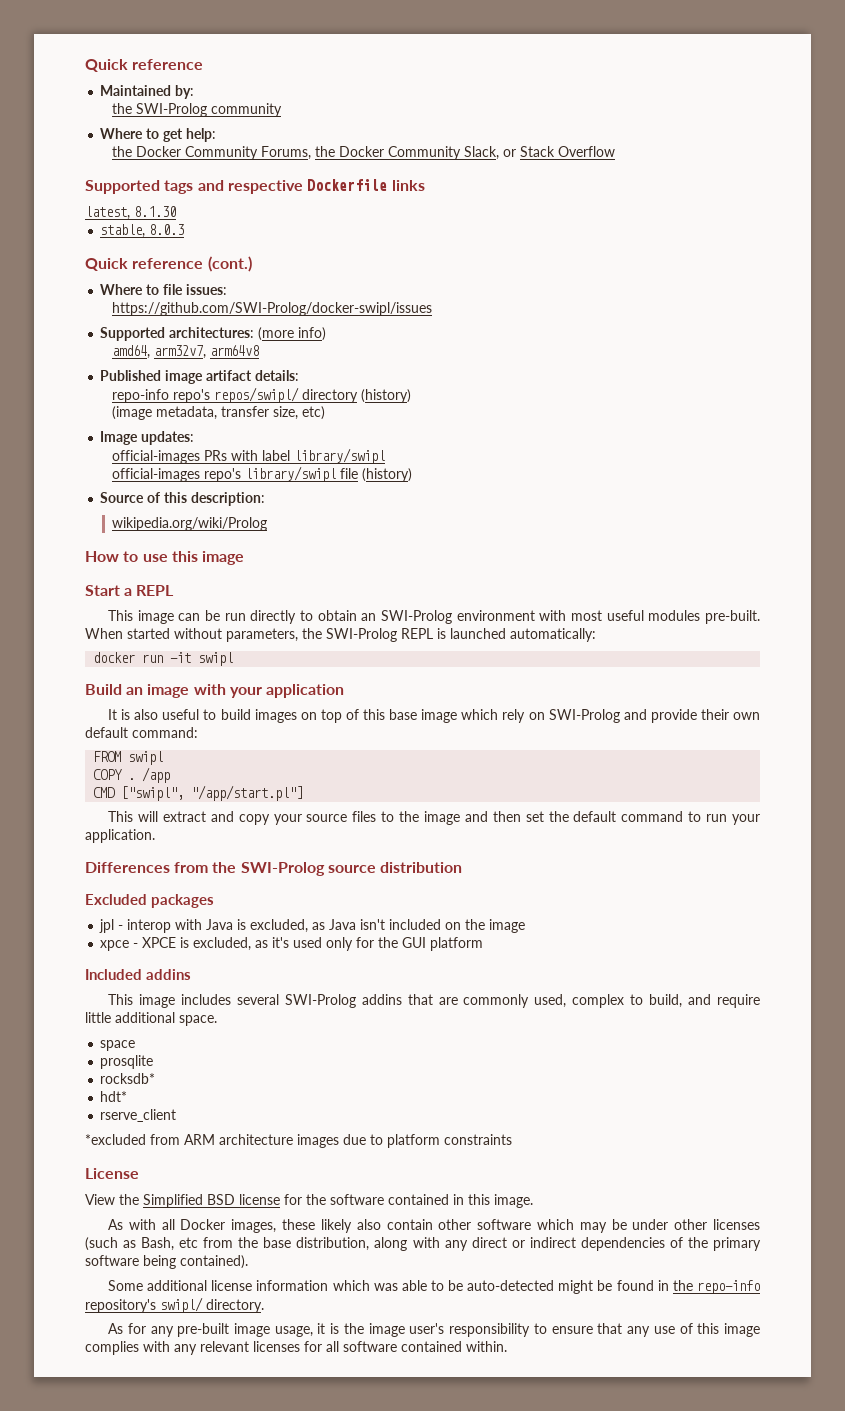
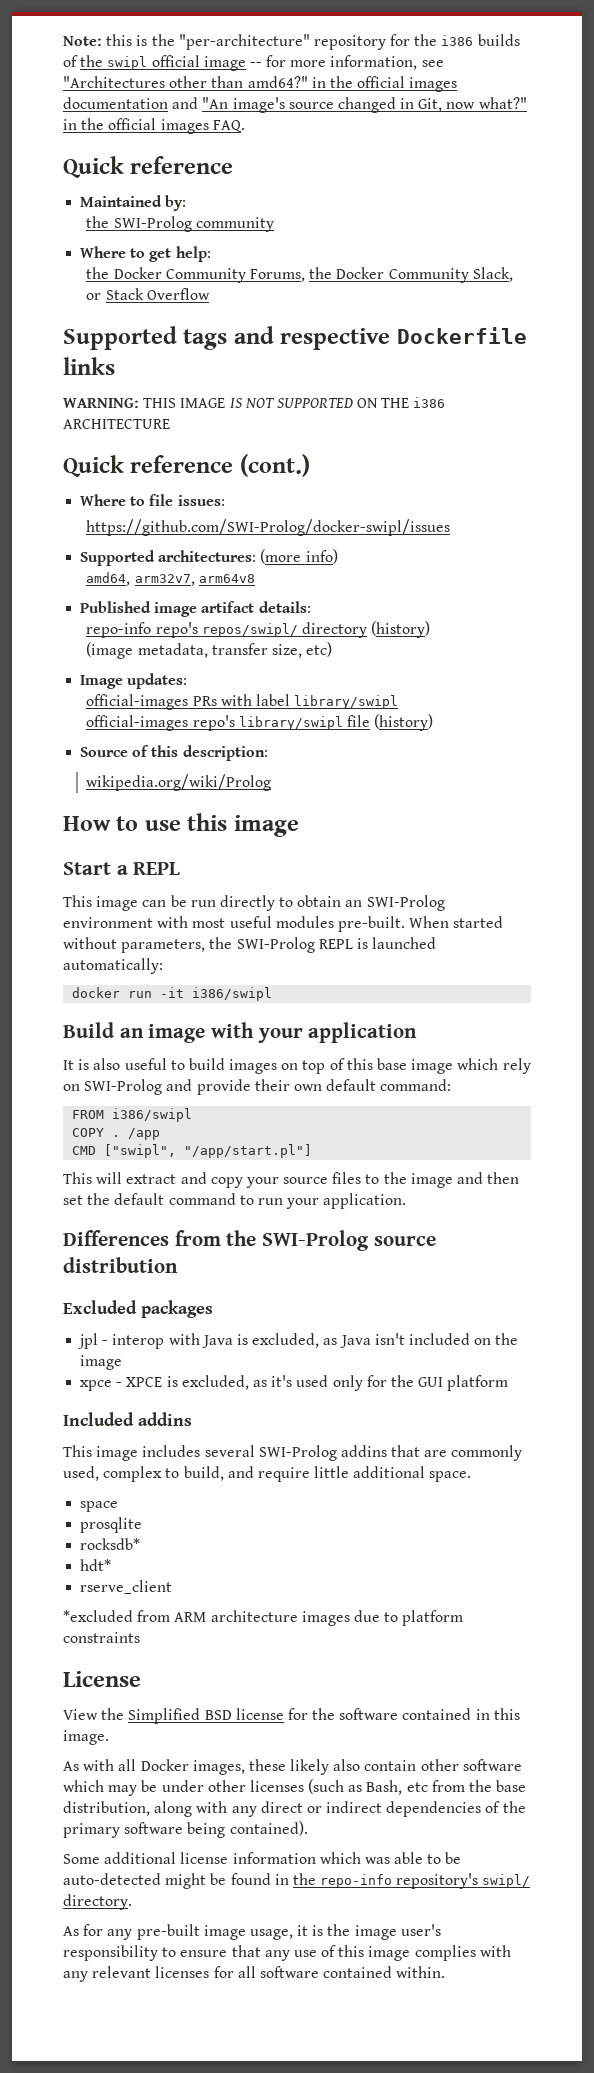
(85, 65) none -> [63,34,520,50] [63,55,444,71] [63,76,458,92] [63,97,527,113] [63,118,245,134] Note: this is the "per-architecture" repository for the i386 builds of the swipl official image -- for more information, see "Architectures other than amd64?" in the official images documentation and "An image's source changed in Git, now what?" in the official images FAQ. //
[85,206,176,220] [100,224,185,238] latest, 8.1.30 // stable, 8.0.3 -> [63,397,446,408] [63,419,170,429] WARNING: THIS IMAGE IS NOT SUPPORTED ON THE i386 ARCHITECTURE
[198,652,234,666] swipl -> [192,987,273,1001] i386/swipl
[128,751,164,765] swipl -> [112,1108,193,1122] i386/swipl

